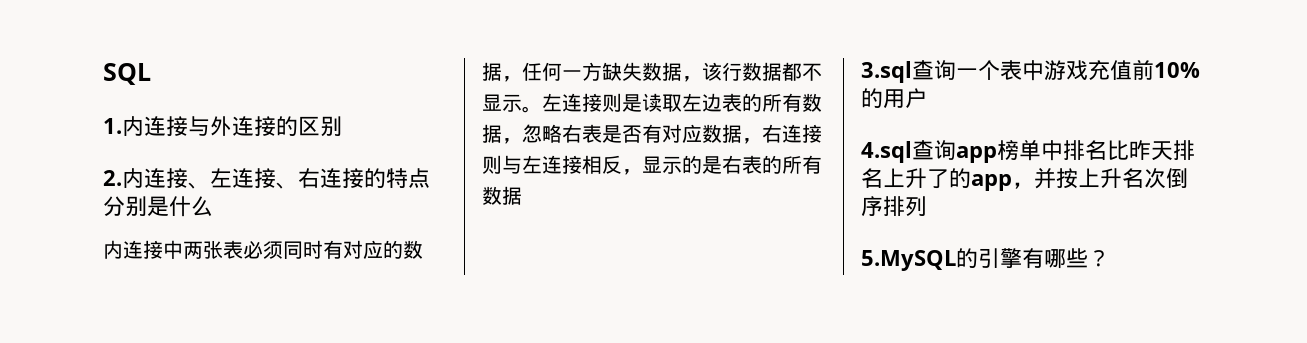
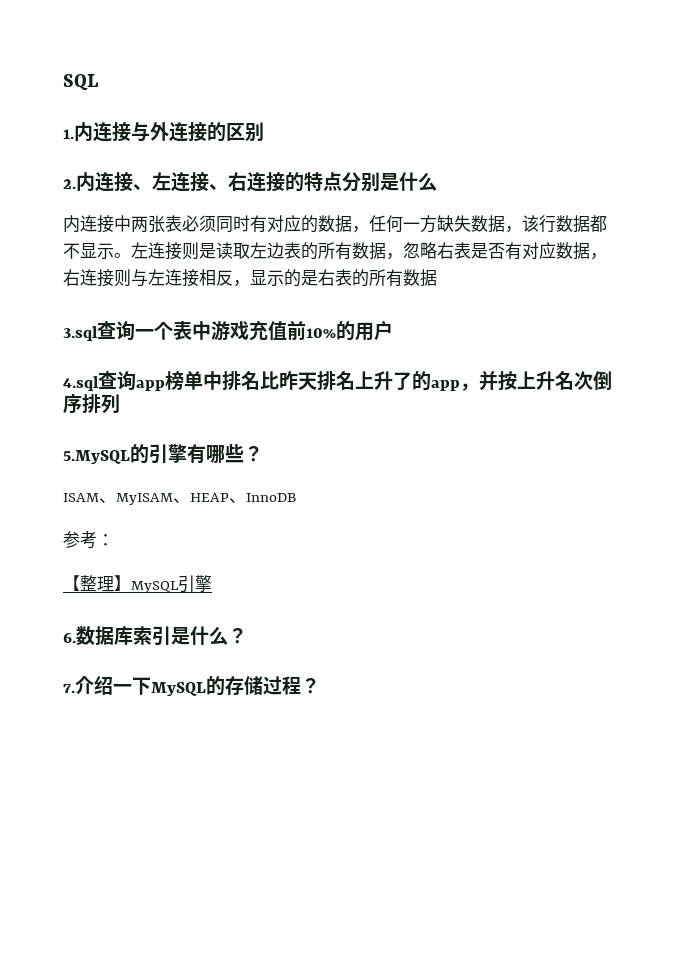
(1110, 258) none -> [63,493,296,505] [63,531,114,549] [63,575,212,593] [63,626,247,646] [63,676,320,696] // ISAM、MyISAM、HEAP、InnoDB // 参考： // 【整理】MySQL引擎 // 6.数据库索引是什么？ // 7.介绍一下MySQL的存储过程？

